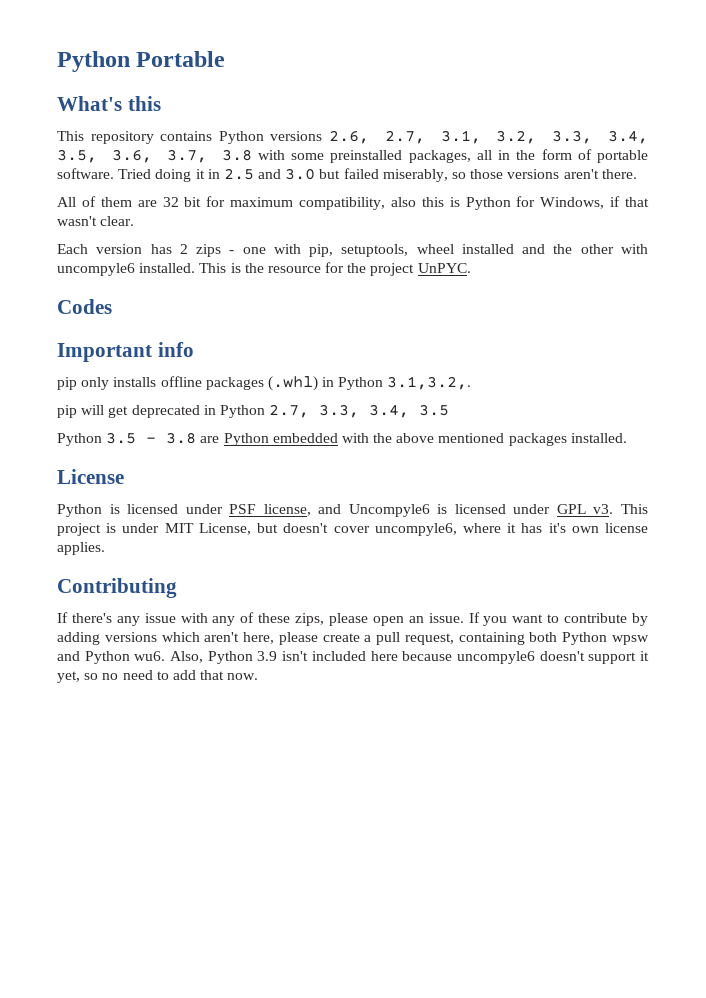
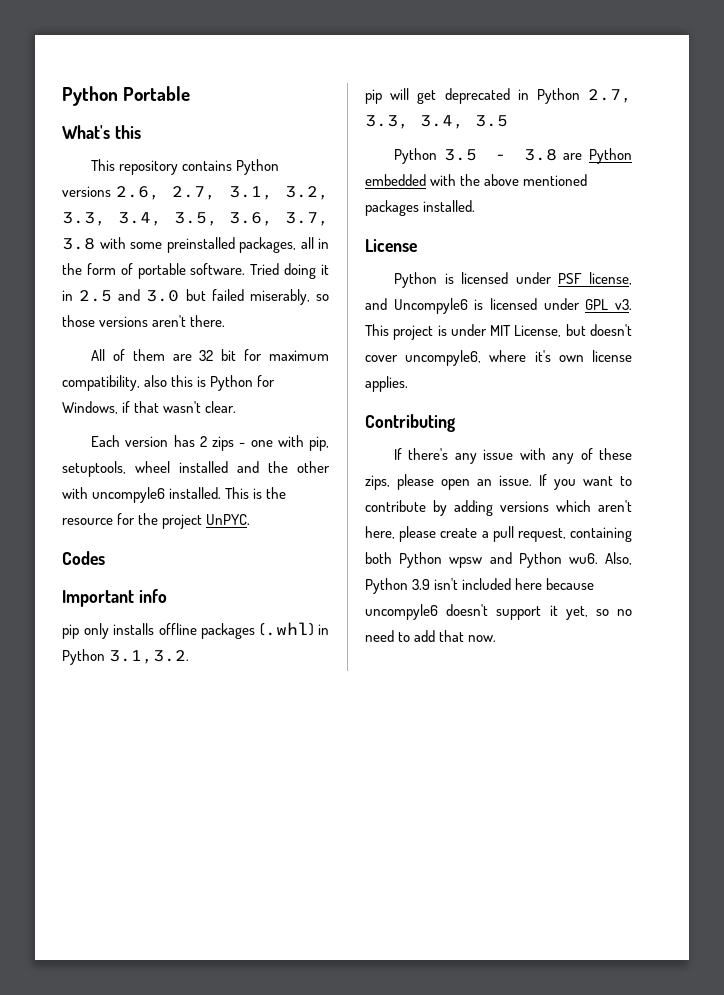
[387,376,472,390] 3.1,3.2,. -> [109,650,190,664] 3.1,3.2.
[507,523,543,533] it has -> (527, 356) none

